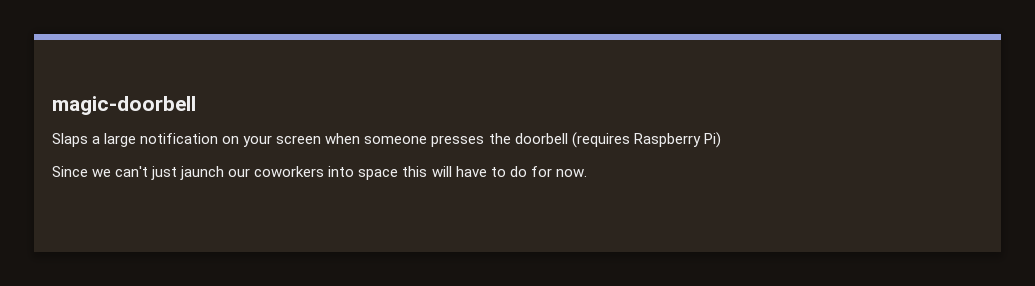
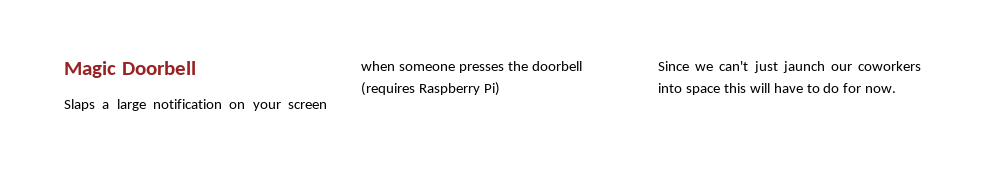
[52,96,196,115] magic-doorbell -> [64,61,196,78] Magic Doorbell

